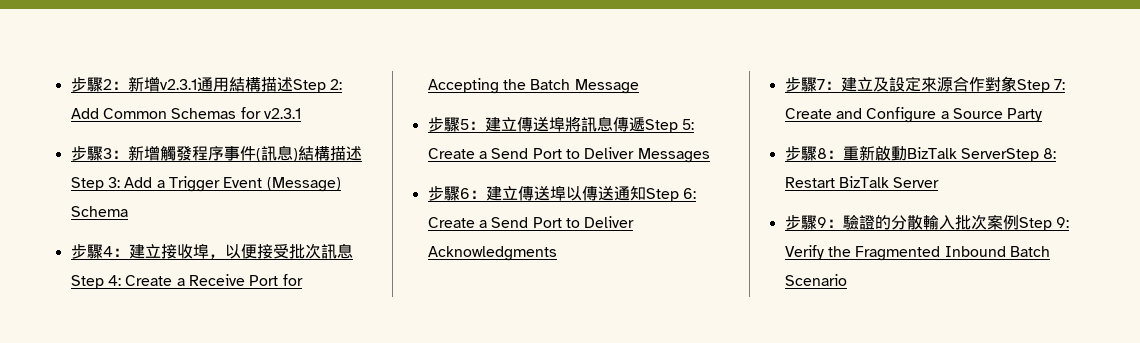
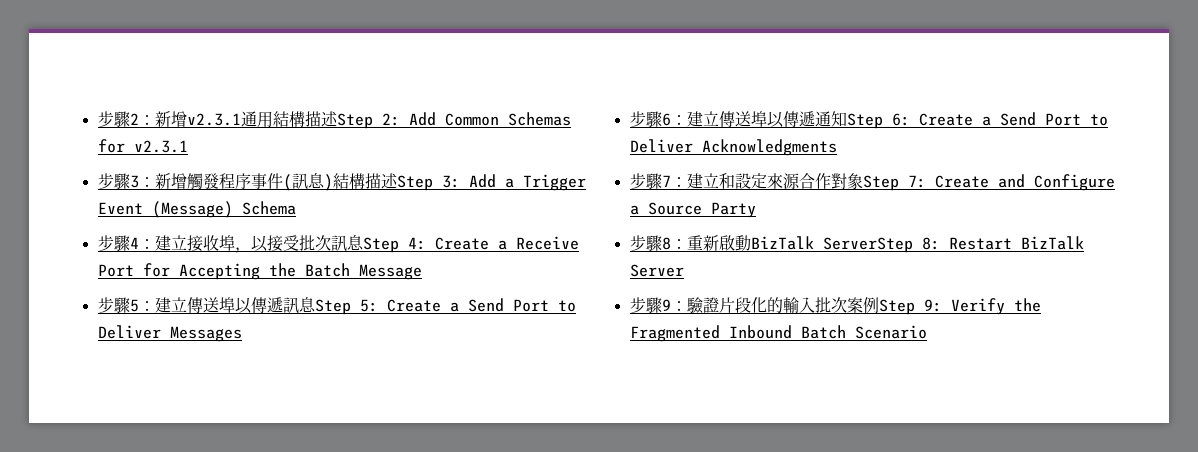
[240,244,257,259] 便 -> (268, 243) none
[564,116,645,132] 將訊息傳遞 -> [234,297,316,314] 以傳遞訊息
[597,185,614,201] 送 -> [798,111,815,127] 遞
[872,77,889,92] 及 -> [718,173,735,189] 和
[874,215,923,230] 的分散 -> [718,297,783,313] 片段化的

